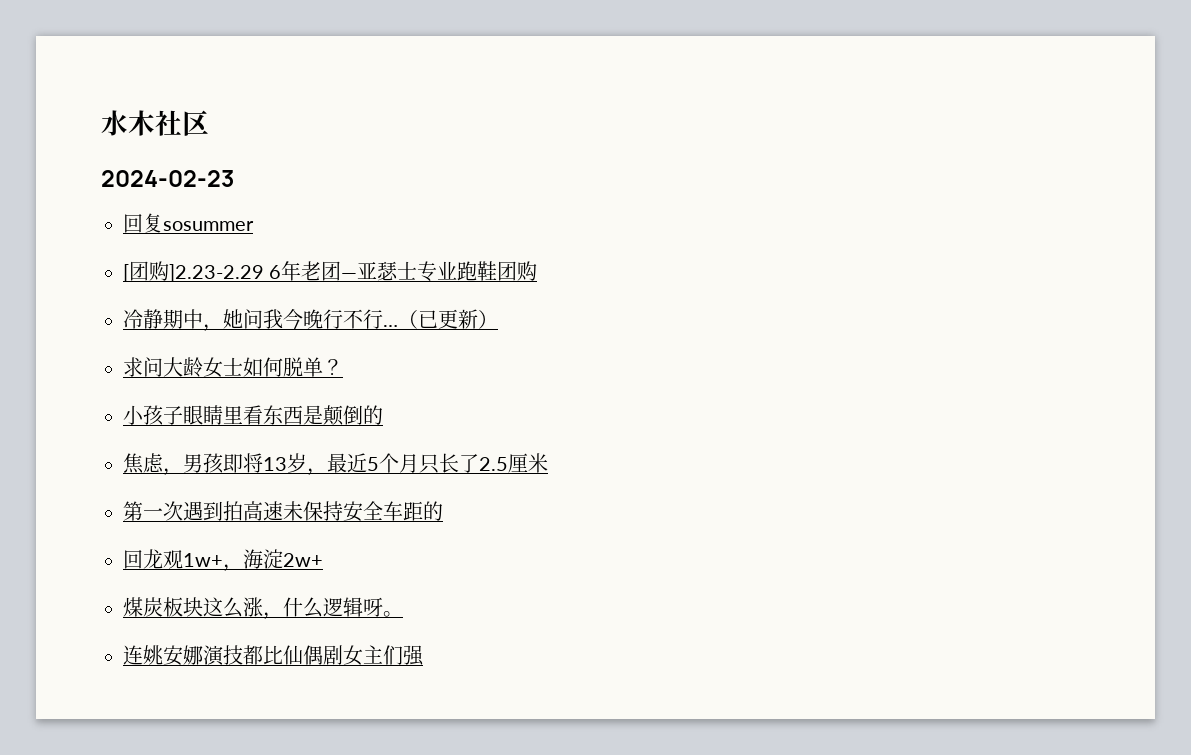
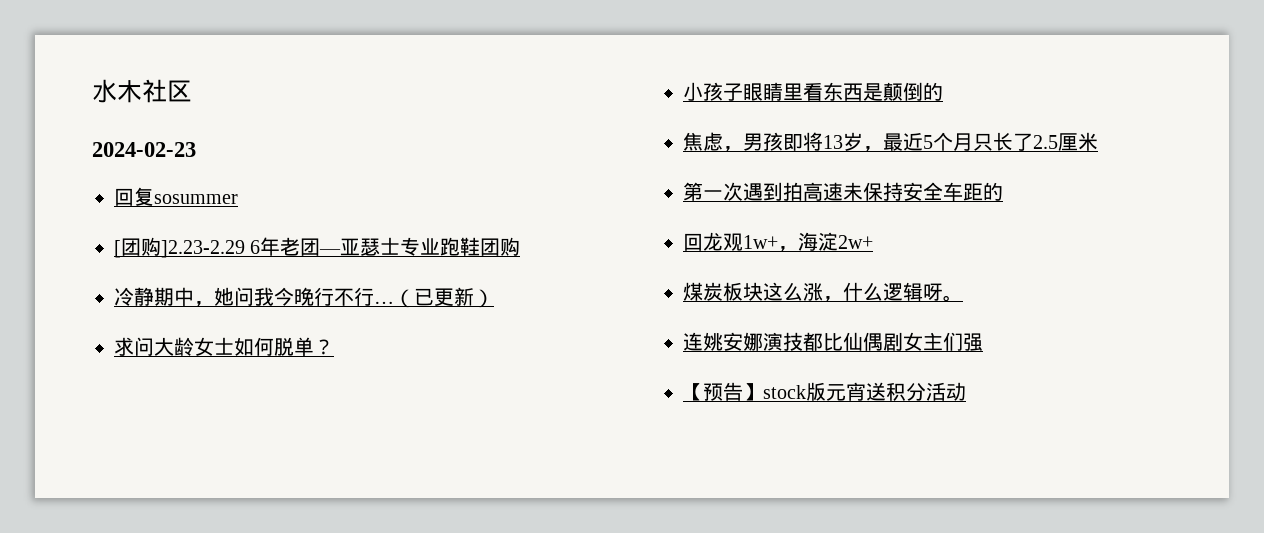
(424, 655) none -> [683,382,966,401] // 【预告】stock版元宵送积分活动

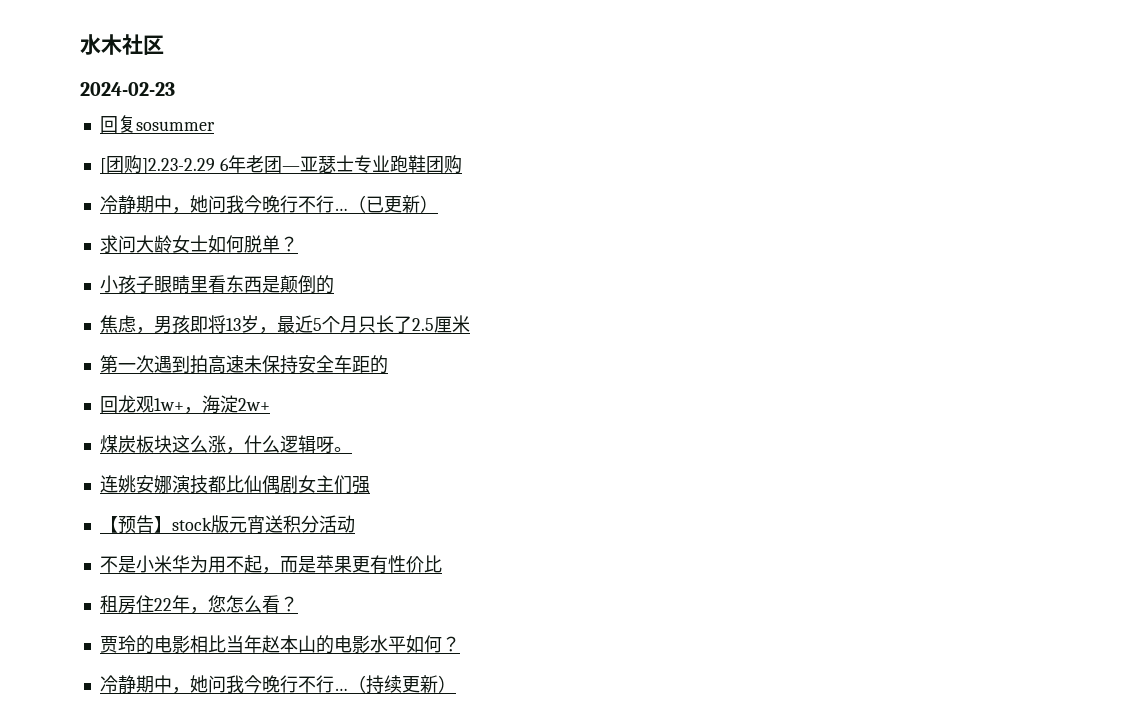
(966, 391) none -> [99,555,442,574] [99,595,298,614] [99,635,460,654] [99,675,456,694] // 不是小米华为用不起，而是苹果更有性价比 // 租房住22年，您怎么看？ // 贾玲的电影相比当年赵本山的电影水平如何？ // 冷静期中，她问我今晚行不行…（持续更新）

